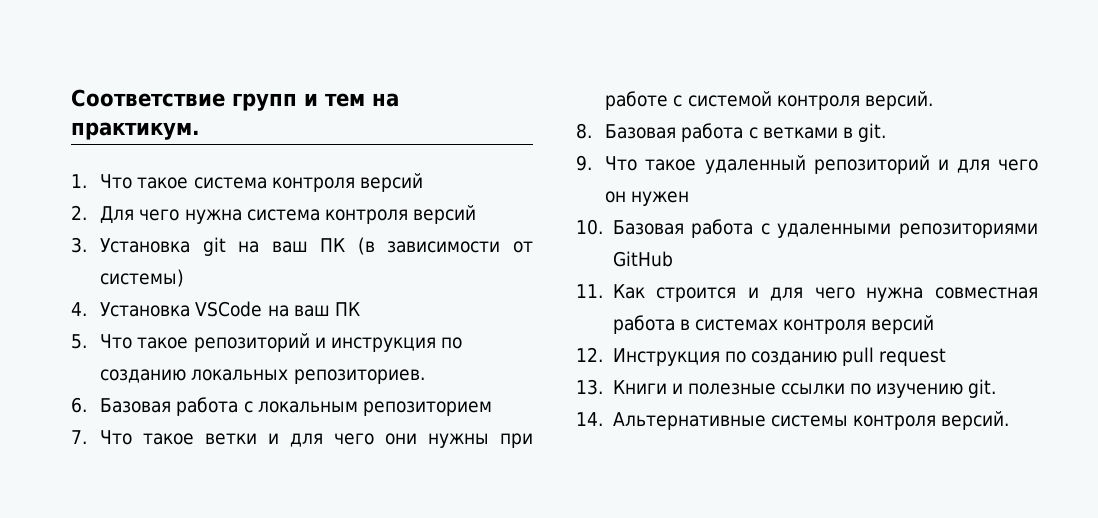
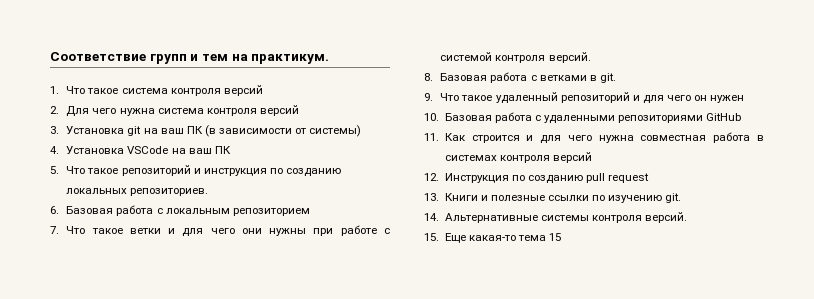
(1009, 420) none -> [424,233,562,243] // 15. Еще какая-то тема 15

